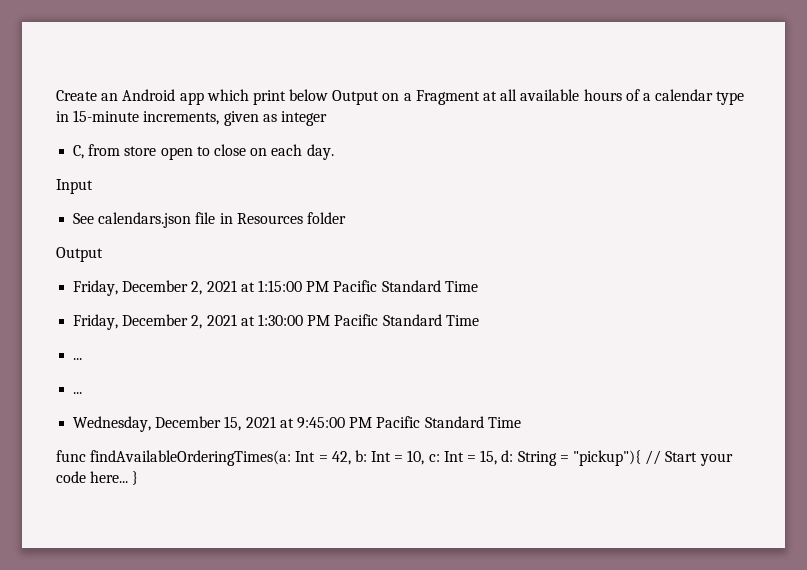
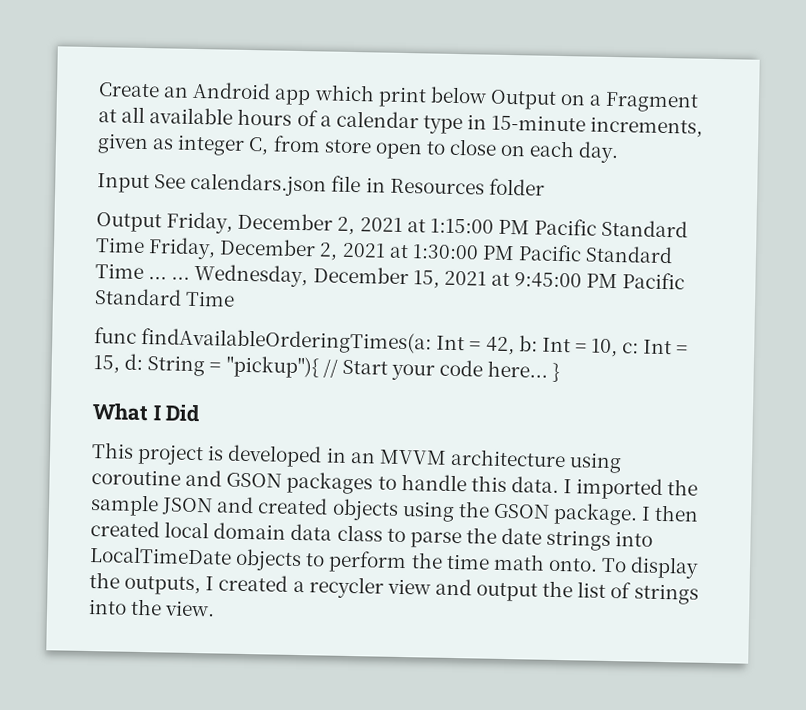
(327, 118) // -> (246, 145) none
(93, 186) // -> (150, 183) none
(103, 254) // -> (162, 222) none
(478, 286) // -> (145, 245) none
[73,358,83,360] [73,392,83,394] // ... // ... // -> [148,276,191,280] ... ...
(139, 478) none -> [92,403,202,423] [91,442,623,474] [91,469,699,501] [90,494,700,526] [90,520,654,552] [89,546,700,579] [89,572,699,605] [88,598,216,617] // What I Did // This project is developed in an MVVM architecture using coroutine and GSON packages to handle this data. I imported the sample JSON and created objects using the GSON package. I then created local domain data class to parse the date strings into LocalTimeDate objects to perform the time math onto. To display the outputs, I created a recycler view and output the list of strings into the view.

